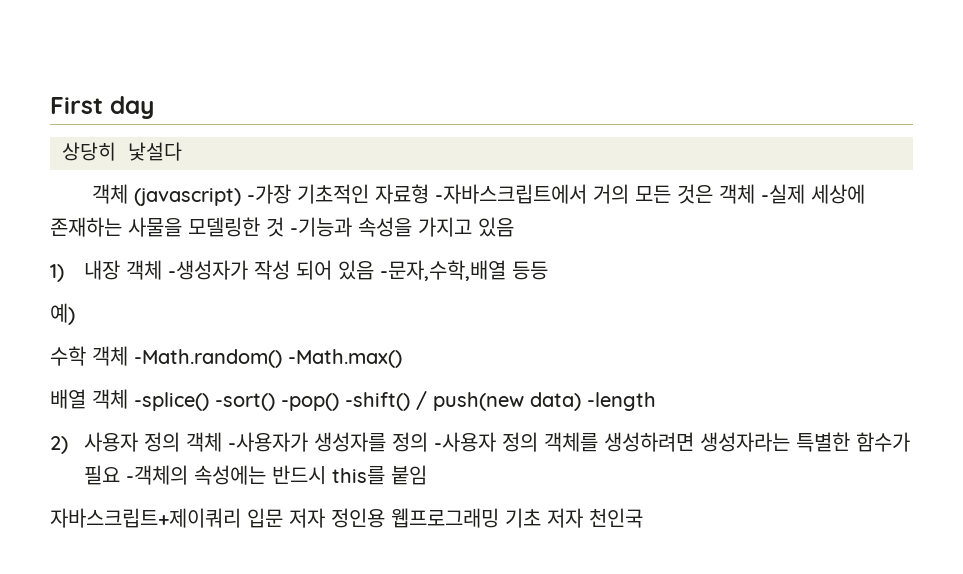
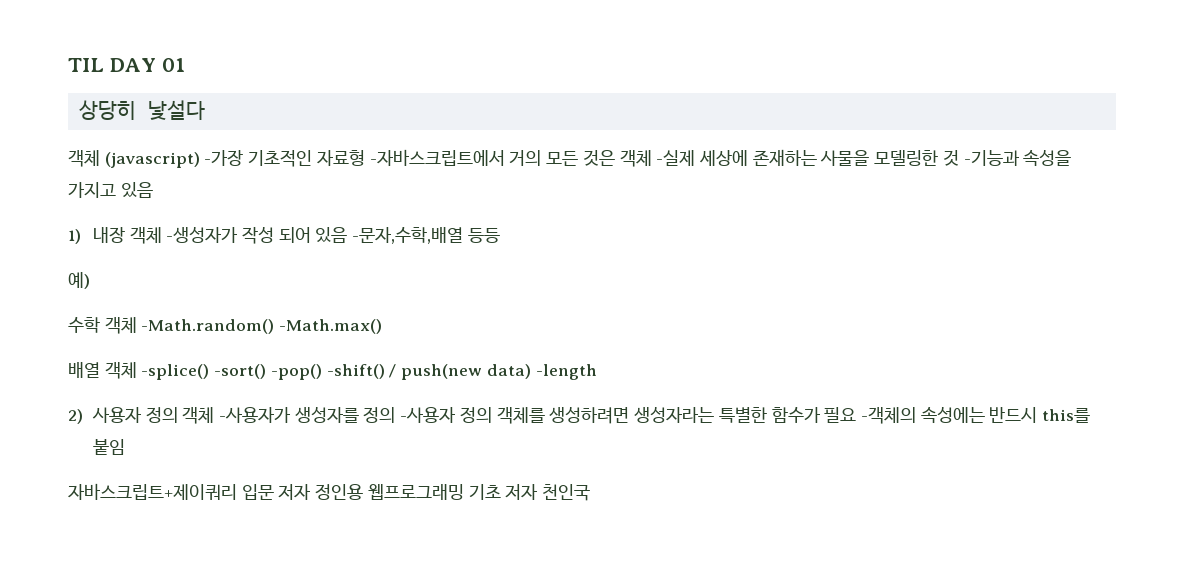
[50,96,154,119] First day -> [68,58,185,72] TIL DAY 01

